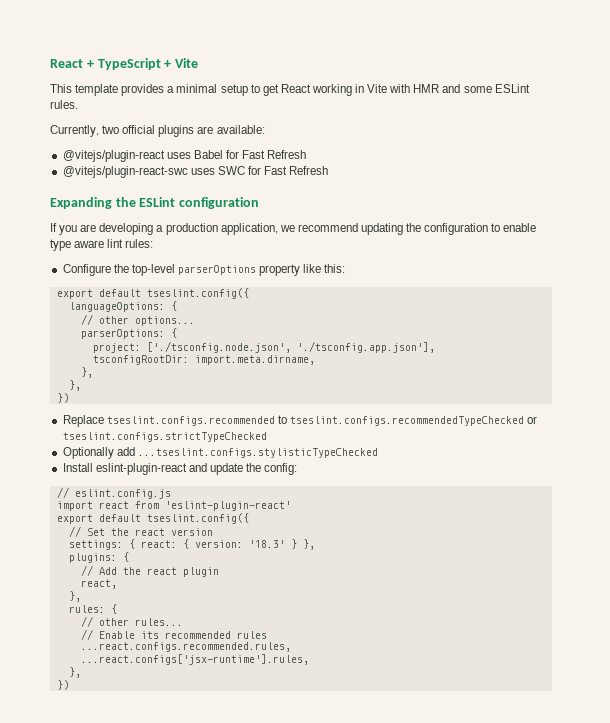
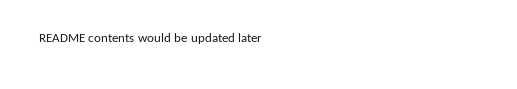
[50,58,199,70] [50,84,530,96] [50,100,78,109] [50,125,265,137] [62,150,307,162] [62,166,329,178] [50,197,259,209] [50,223,537,235] [50,239,154,251] [62,264,346,276] [56,288,249,299] [68,301,177,312] [80,314,195,326] [80,328,177,339] [92,341,435,353] [92,355,315,365] [80,367,93,378] [68,380,81,391] [56,393,69,403] [62,415,538,427] [62,432,267,442] [62,447,378,459] [62,463,298,475] [56,487,171,499] [56,501,291,511] [56,513,249,524] [68,526,213,537] [68,539,315,550] [68,552,129,563] [80,565,219,577] [80,579,117,589] [68,591,81,602] [68,604,117,614] [80,616,183,627] [80,629,267,640] [80,642,291,652] [80,654,309,665] [68,667,81,678] [56,680,69,690] React + TypeScript + Vite // This template provides a minimal setup to get React working in Vite with HMR and some ESLint rules. // Currently, two official plugins are available: // @vitejs/plugin-react uses Babel for Fast Refresh // @vitejs/plugin-react-swc uses SWC for Fast Refresh // Expanding the ESLint configuration // If you are developing a production application, we recommend updating the configuration to enable type aware lint rules: // Configure the top-level parserOptions property like this: // export default tseslint.config({ // languageOptions: { // // other options... // parserOptions: { // project: ['./tsconfig.node.json', './tsconfig.app.json'], // tsconfigRootDir: import.meta.dirname, // }, // }, // }) // Replace tseslint.configs.recommended to tseslint.configs.recommendedTypeChecked or tseslint.configs.strictTypeChecked // Optionally add ...tseslint.configs.stylisticTypeChecked // Install eslint-plugin-react and update the config: // // eslint.config.js // import react from 'eslint-plugin-react' // export default tseslint.config({ // // Set the react version // settings: { react: { version: '18.3' } }, // plugins: { // // Add the react plugin // react, // }, // rules: { // // other rules... // // Enable its recommended rules // ...react.configs.recommended.rules, // ...react.configs['jsx-runtime'].rules, // }, // }) -> [39,33,262,44] README contents would be updated later

